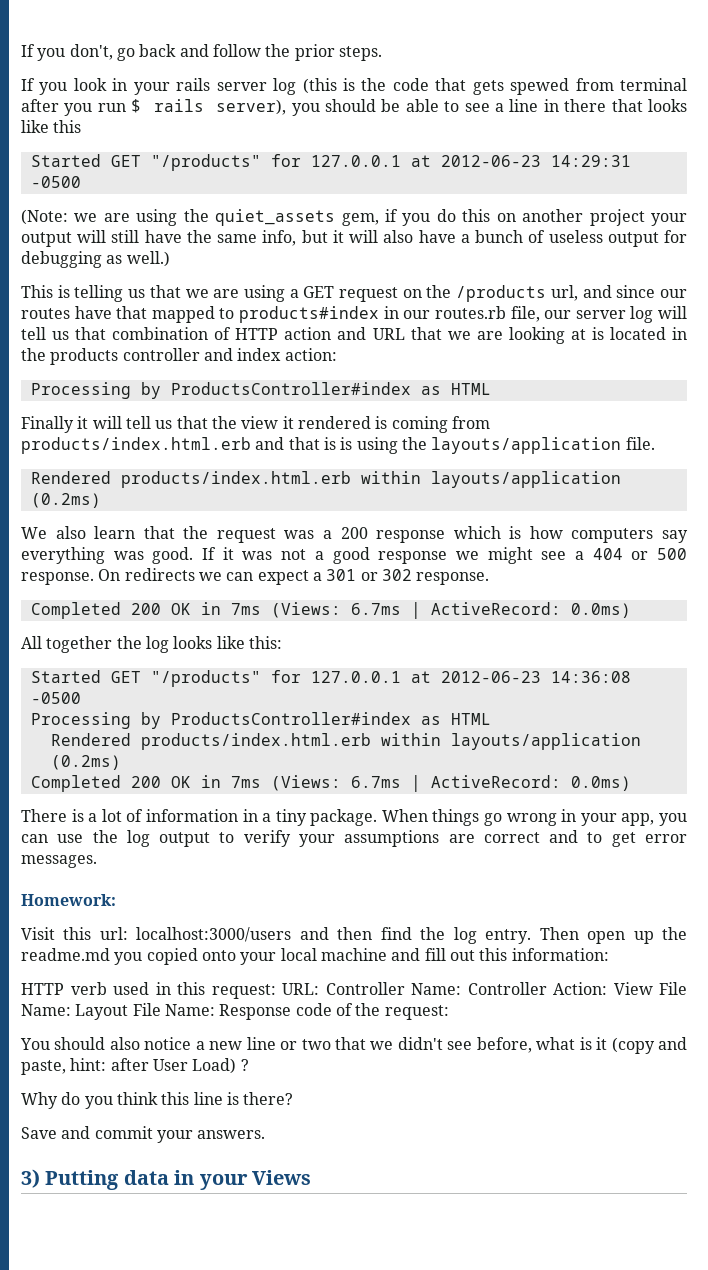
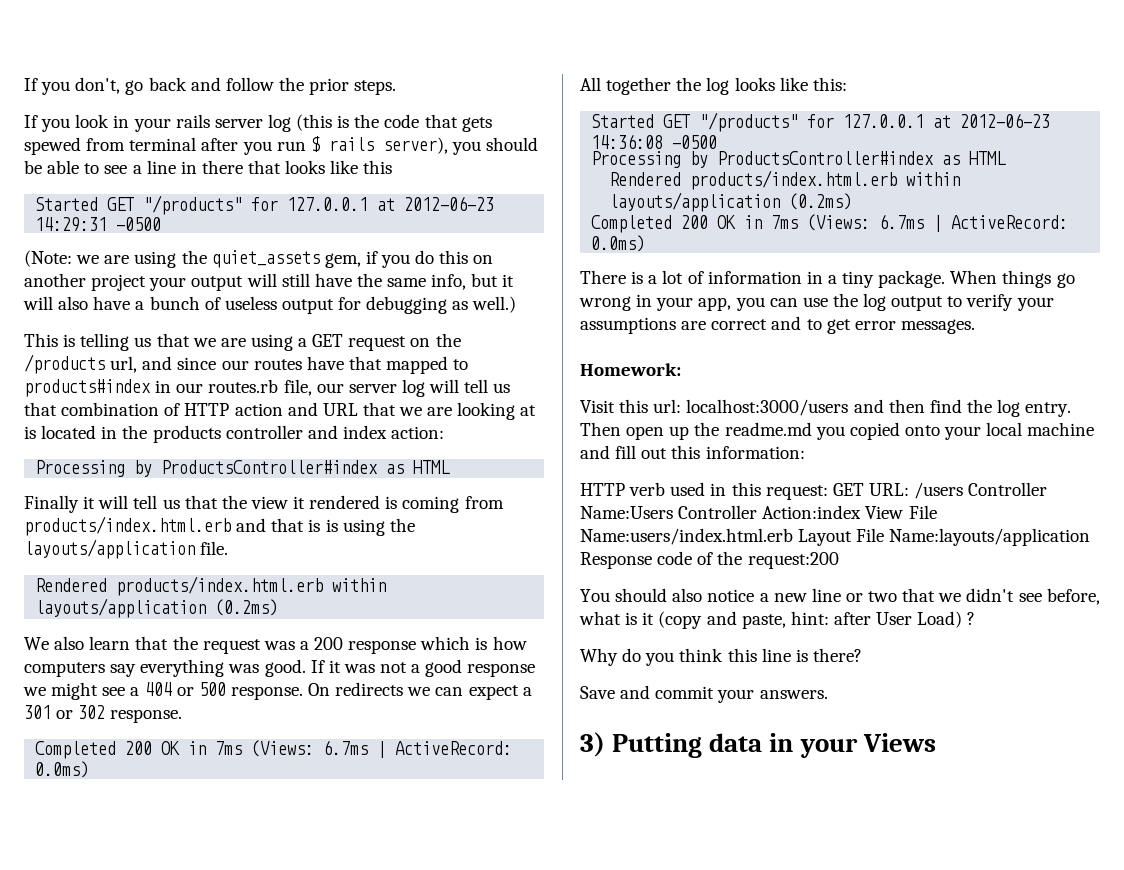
[282,982,607,995] URL: Controller Name: Controller Action: -> [832,482,1048,499] [580,505,862,519] GET URL: /users Controller Name:Users Controller Action:index
[21,1004,71,1016] Name: -> [580,528,793,545] Name:users/index.html.erb
[164,1004,215,1016] Name: -> [889,528,1091,546] Name:layouts/application
[384,1005,449,1020] request: -> [747,552,839,569] request:200

